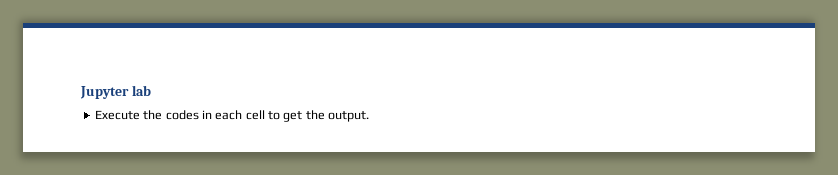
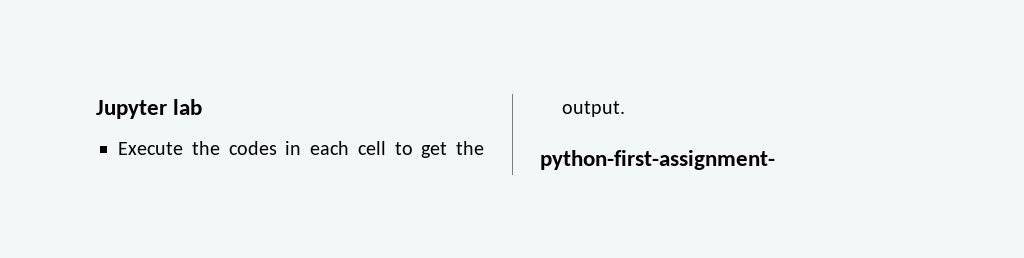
(370, 116) none -> [540,150,775,170] // python-first-assignment-

